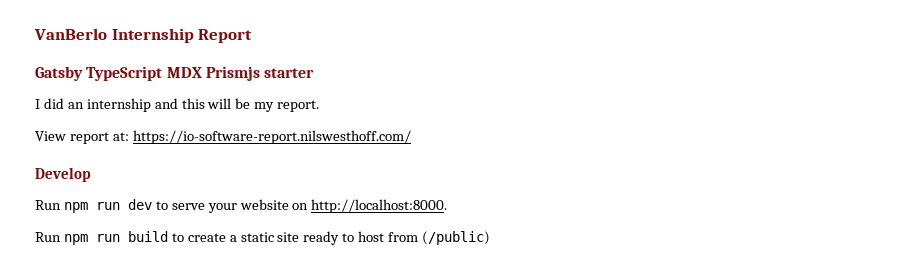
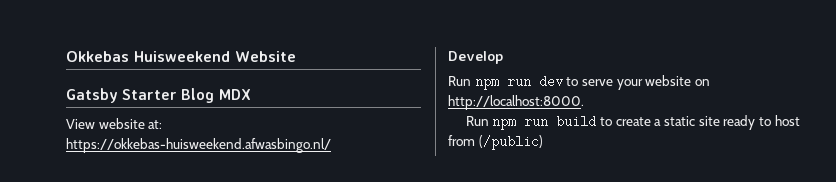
[34,28,253,43] VanBerlo Internship Report -> [66,51,296,62] Okkebas Huisweekend Website
[86,66,163,81] TypeScript -> [122,88,215,103] Starter Blog
[205,66,315,81] [35,98,320,112] [35,130,411,144] Prismjs starter // I did an internship and this will be my report. // View report at: https://io-software-report.nilswesthoff.com/ -> [66,118,163,129] [66,138,331,153] // View website at: https://okkebas-huisweekend.afwasbingo.nl/

